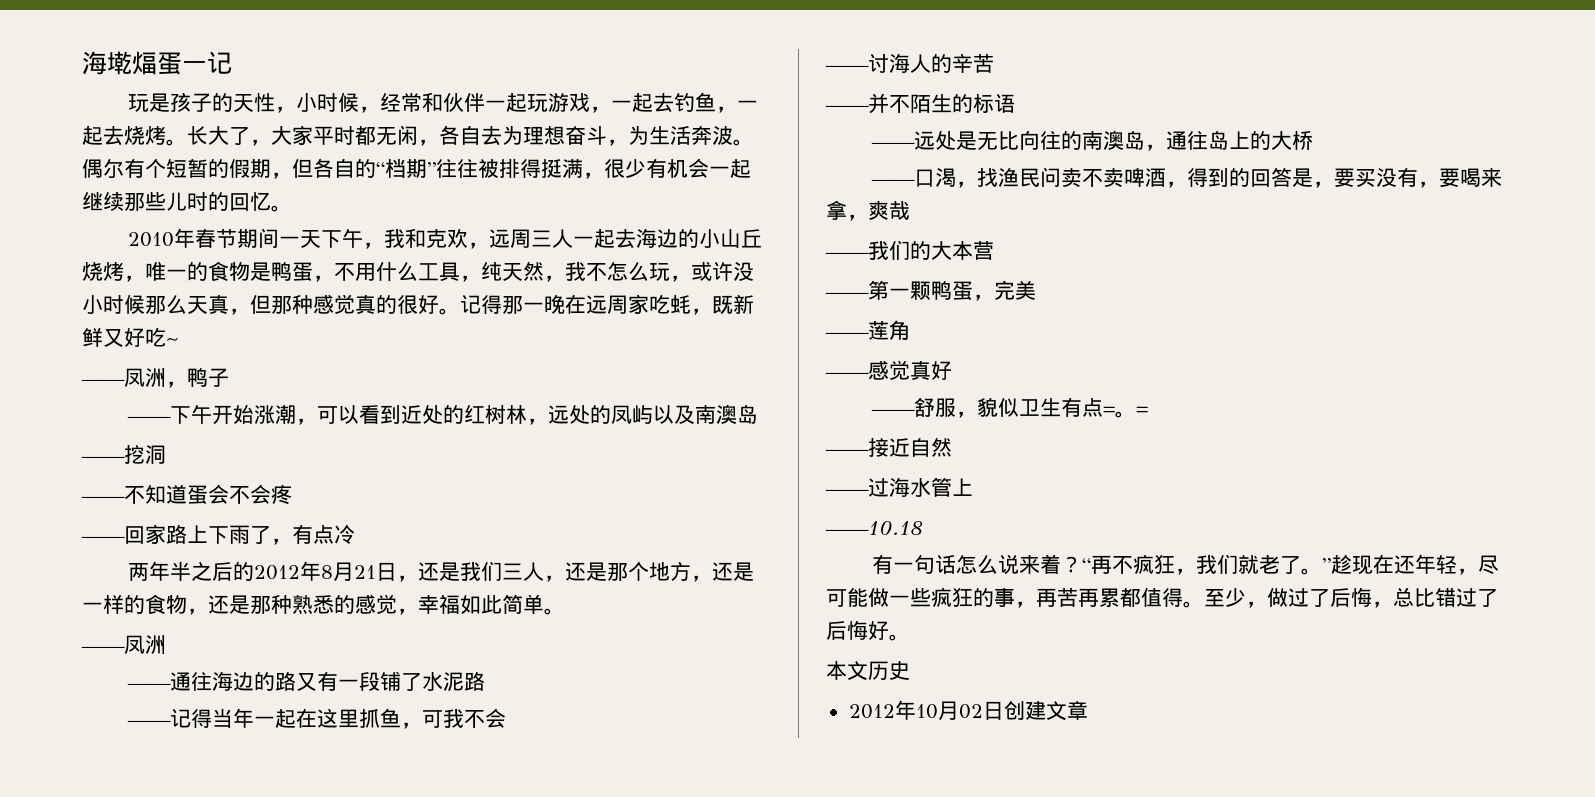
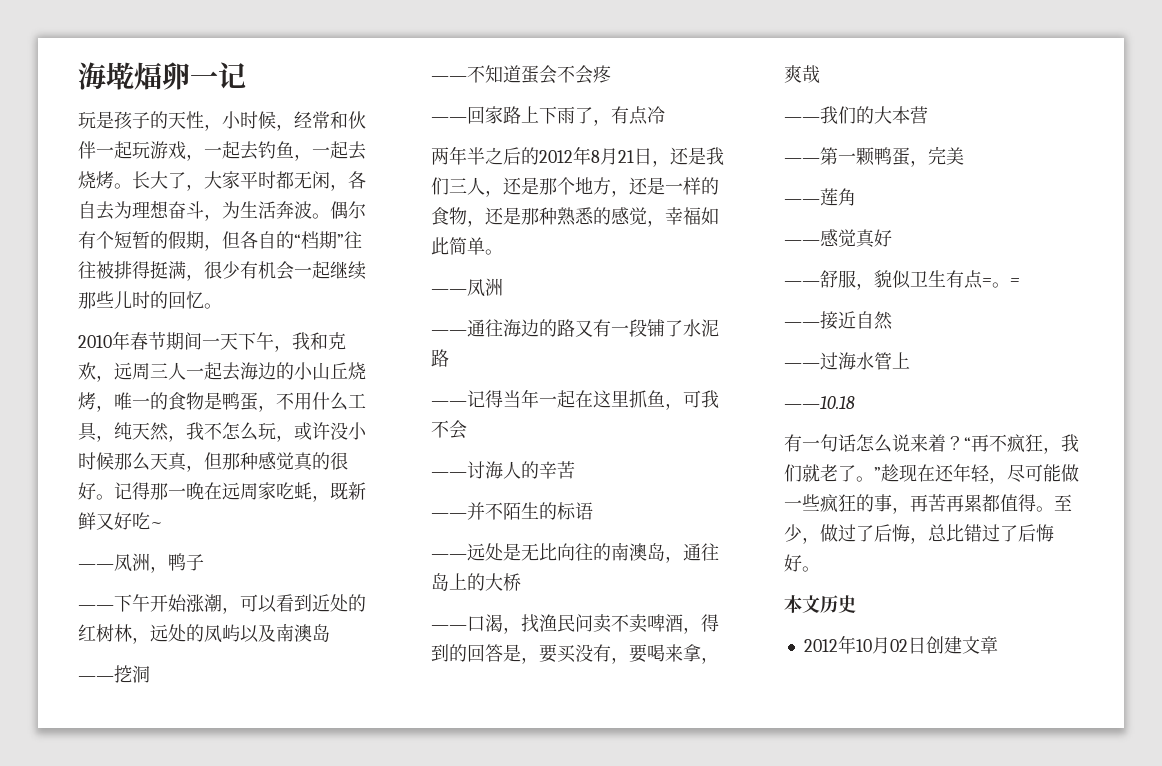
[157,52,182,75] 蛋 -> [162,62,190,90] 卵

